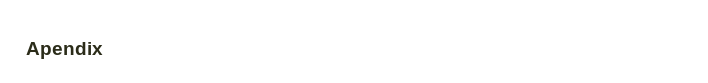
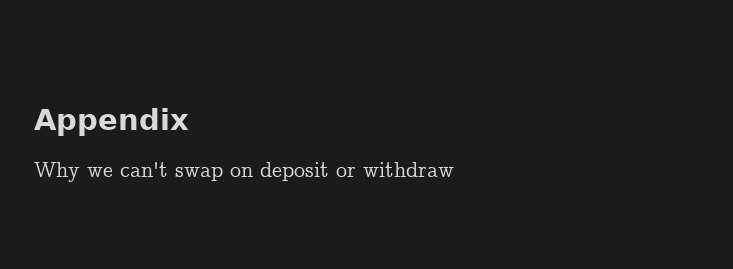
[26,42,103,59] Apendix -> [34,108,189,136] [34,162,454,182] Appendix // Why we can't swap on deposit or withdraw

